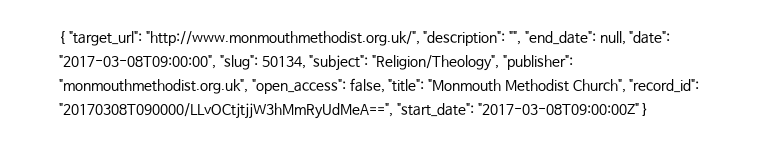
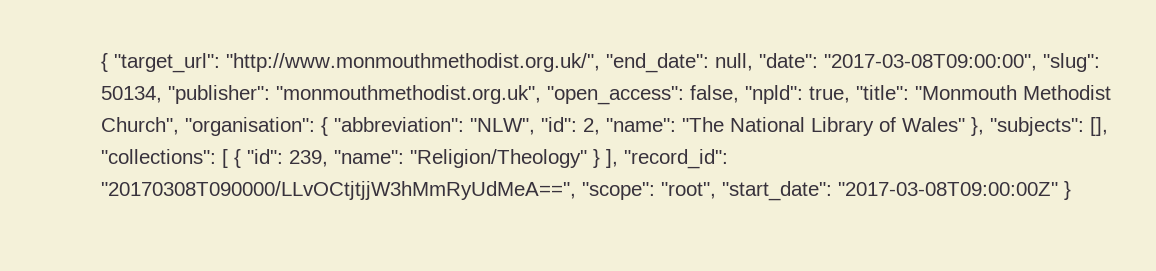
[423,31,522,46] "description": "", -> (600, 62) none
[309,55,500,71] "subject": "Religion/Theology", -> (162, 94) none
(385, 85) none -> [745,85,850,104] "npld": true,
[629,79,700,93] [59,103,393,119] "record_id": "20170308T090000/LLvOCtjtjjW3hMmRyUdMeA==", -> [185,117,1108,136] [101,149,728,169] [101,181,716,200] "organisation": { "abbreviation": "NLW", "id": 2, "name": "The National Library of Wales" }, "subjects": [], "collections": [ { "id": 239, "name": "Religion/Theology" } ], "record_id": "20170308T090000/LLvOCtjtjjW3hMmRyUdMeA==", "scope": "root",

